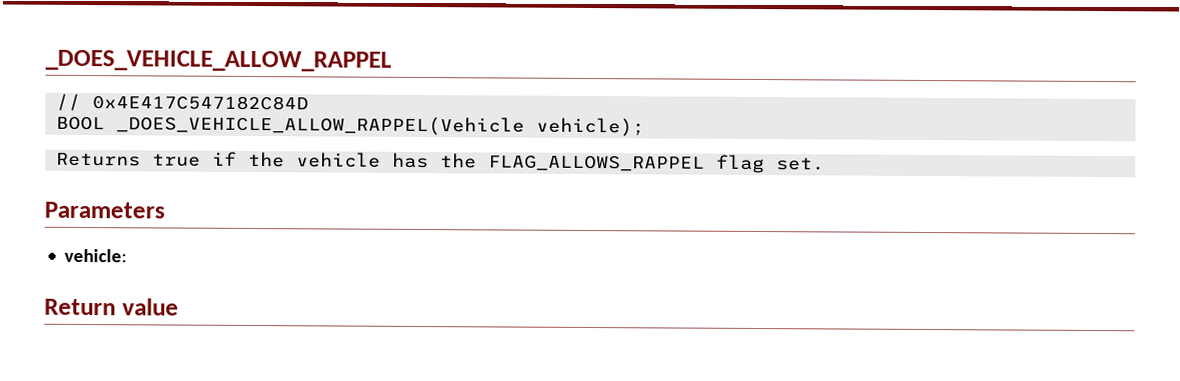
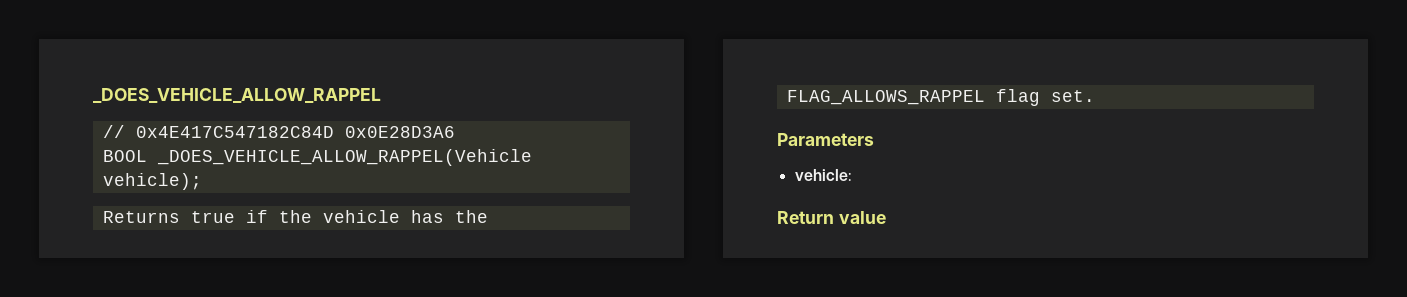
(310, 103) none -> [344,126,455,138] 0x0E28D3A6

